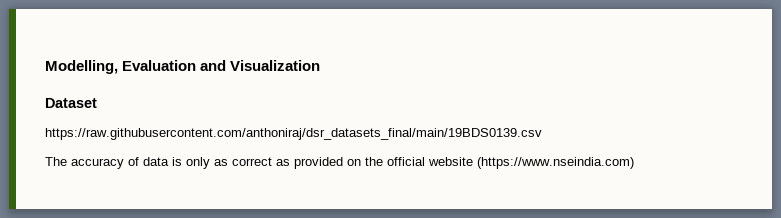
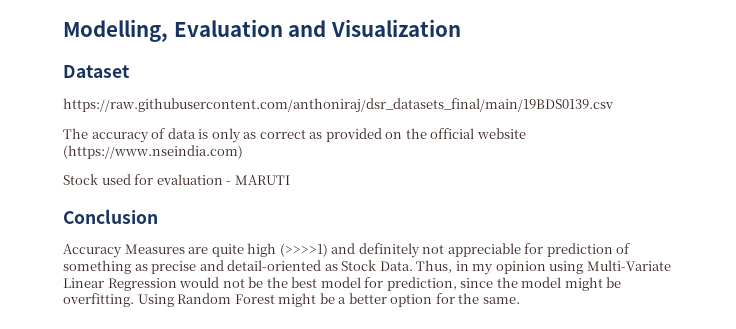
(634, 163) none -> [63,174,290,185] [63,209,158,224] [63,243,631,258] [63,260,671,275] [63,277,622,291] [63,293,520,307] // Stock used for evaluation - MARUTI // Conclusion // Accuracy Measures are quite high (>>>>1) and definitely not appreciable for prediction of something as precise and detail-oriented as Stock Data. Thus, in my opinion using Multi-Variate Linear Regression would not be the best model for prediction, since the model might be overfitting. Using Random Forest might be a better option for the same.

